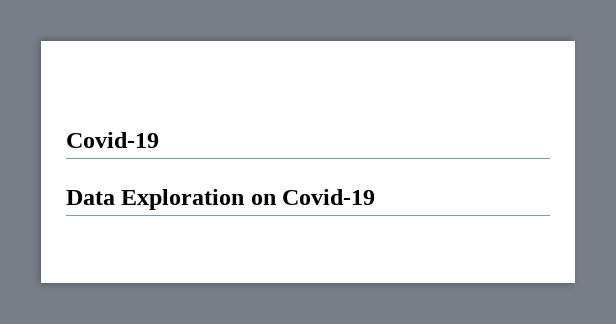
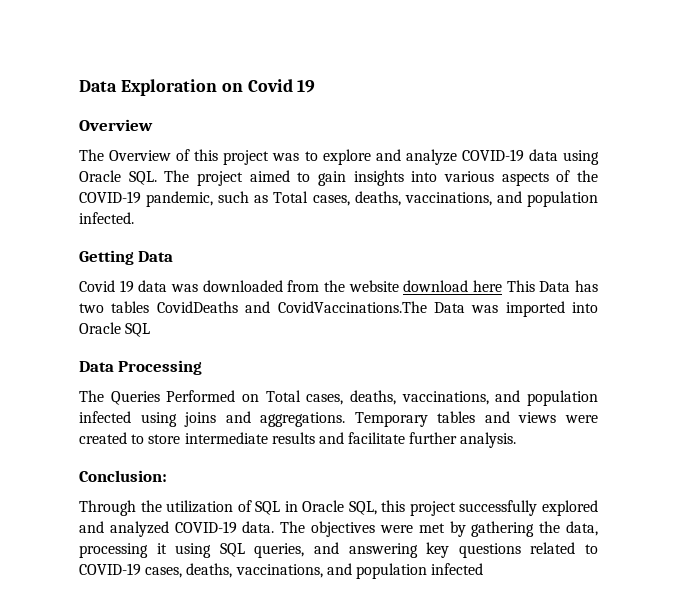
[66,132,159,148] Covid-19 // -> (79, 86) none
[282,189,376,205] Covid-19 -> [247,79,316,93] [79,119,153,131] [79,149,599,165] [79,170,598,186] [79,191,598,207] [79,212,134,224] [79,250,174,265] [79,280,599,293] [79,301,598,317] [79,322,151,337] [79,360,203,375] [79,390,598,406] [79,411,598,427] [79,432,517,448] [79,470,167,482] [79,500,598,516] [79,521,598,537] [79,542,599,558] [79,563,484,579] Covid 19 // Overview // The Overview of this project was to explore and analyze COVID-19 data using Oracle SQL. The project aimed to gain insights into various aspects of the COVID-19 pandemic, such as Total cases, deaths, vaccinations, and population infected. // Getting Data // Covid 19 data was downloaded from the website download here This Data has two tables CovidDeaths and CovidVaccinations.The Data was imported into Oracle SQL // Data Processing // The Queries Performed on Total cases, deaths, vaccinations, and population infected using joins and aggregations. Temporary tables and views were created to store intermediate results and facilitate further analysis. // Conclusion: // Through the utilization of SQL in Oracle SQL, this project successfully explored and analyzed COVID-19 data. The objectives were met by gathering the data, processing it using SQL queries, and answering key questions related to COVID-19 cases, deaths, vaccinations, and population infected

